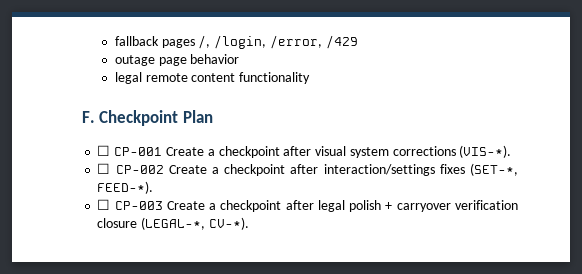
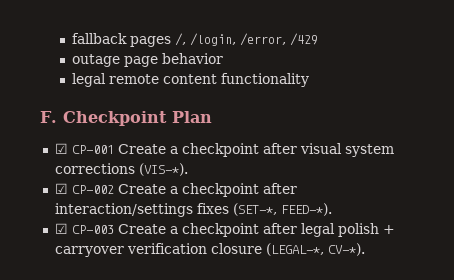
[97,145,111,156] ☐ -> [54,143,68,154] ☑
[97,163,111,174] ☐ -> [54,183,68,194] ☑
[97,199,111,210] ☐ -> [54,223,68,234] ☑

